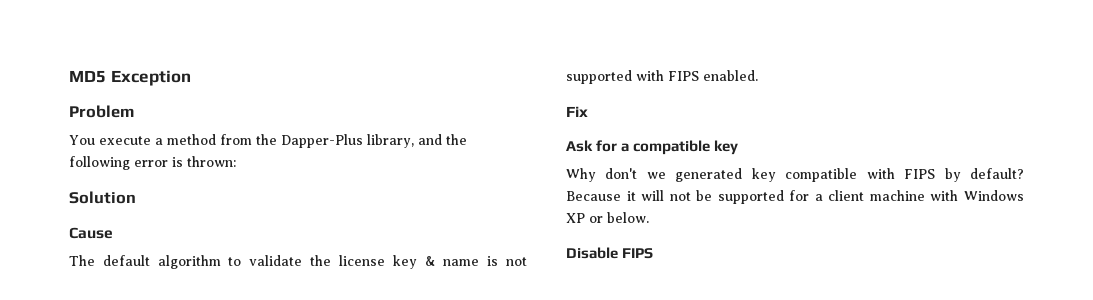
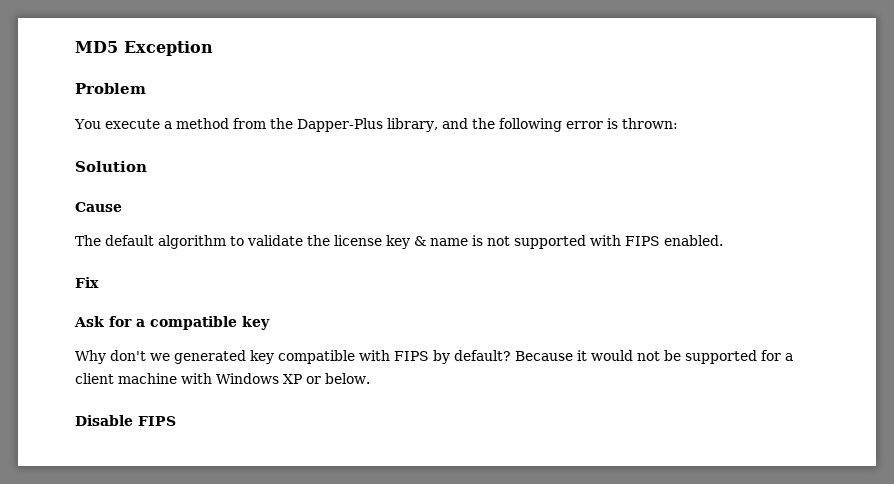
[641,190,665,201] will -> [591,350,633,361] would

